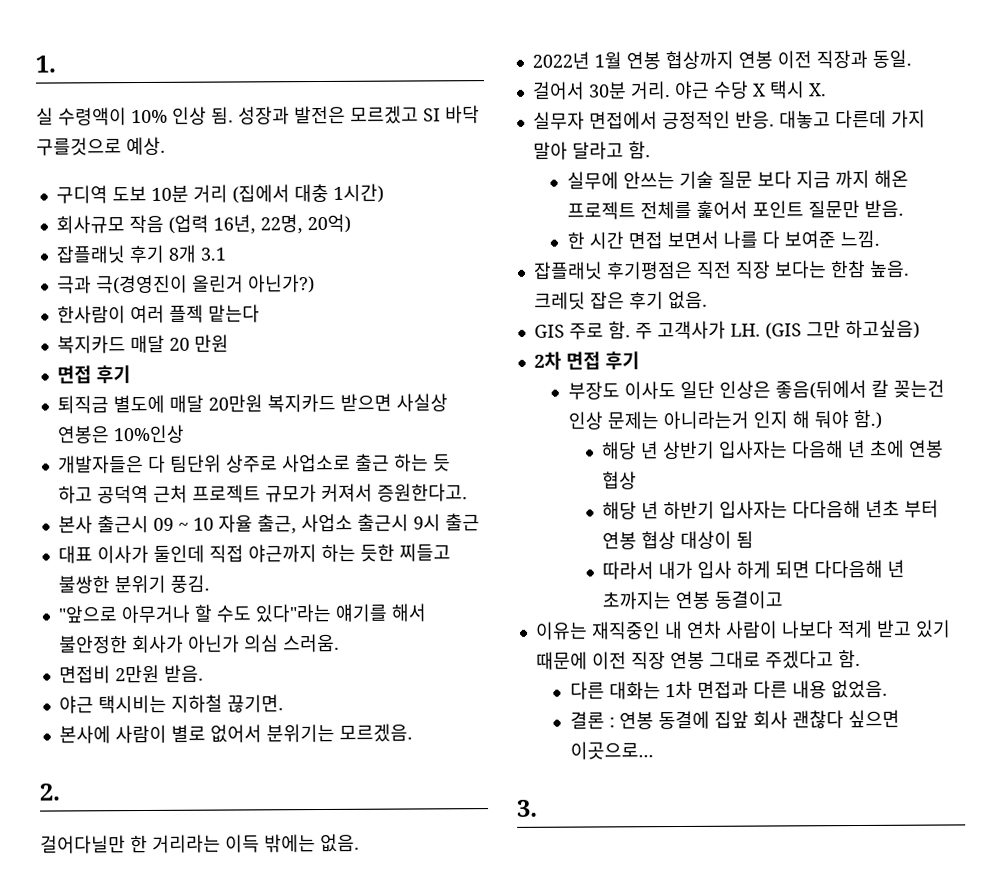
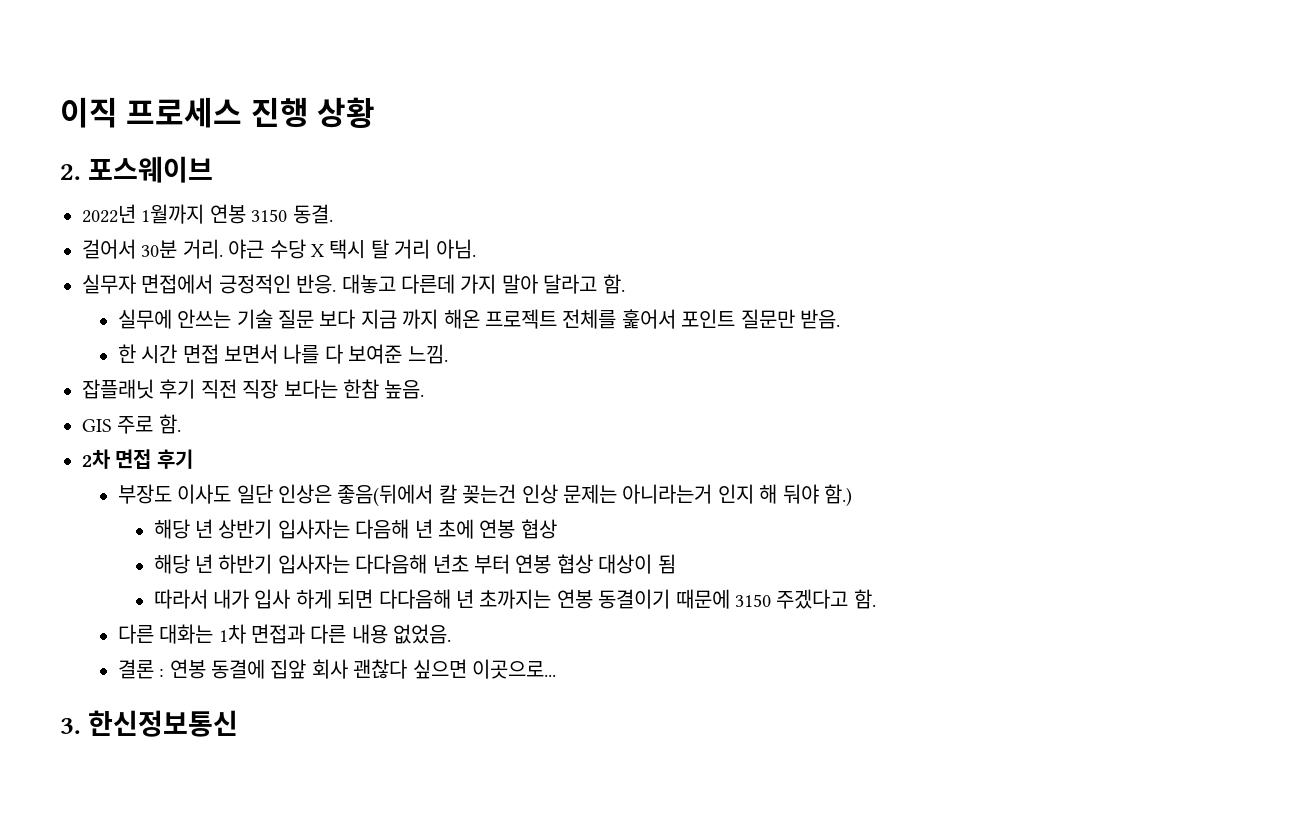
[35,55,56,73] [36,105,480,126] [36,136,166,156] [55,183,384,204] [55,213,351,235] [55,244,226,264] [56,274,315,295] [56,304,260,324] [56,334,229,354] [56,365,131,384] [56,393,448,414] [56,424,184,444] [57,453,451,474] [57,483,468,504] [57,513,480,535] [57,543,451,564] [57,574,210,594] [57,603,426,624] [58,633,340,654] [58,664,204,684] [58,694,284,714] [58,723,413,744] [39,783,60,801] [40,833,360,854] [531,49,912,70] 1. // 실 수령액이 10% 인상 됨. 성장과 발전은 모르겠고 SI 바닥 구를것으로 예상. // 구디역 도보 10분 거리 (집에서 대충 1시간) // 회사규모 작음 (업력 16년, 22명, 20억) // 잡플래닛 후기 8개 3.1 // 극과 극(경영진이 올린거 아닌가?) // 한사람이 여러 플젝 맡는다 // 복지카드 매달 20 만원 // 면접 후기 // 퇴직금 별도에 매달 20만원 복지카드 받으면 사실상 연봉은 10%인상 // 개발자들은 다 팀단위 상주로 사업소로 출근 하는 듯 하고 공덕역 근처 프로젝트 규모가 커져서 증원한다고. // 본사 출근시 09 ~ 10 자율 출근, 사업소 출근시 9시 출근 // 대표 이사가 둘인데 직접 야근까지 하는 듯한 찌들고 불쌍한 분위기 풍김. // "앞으로 아무거나 할 수도 있다"라는 얘기를 해서 불안정한 회사가 아닌가 의심 스러움. // 면접비 2만원 받음. // 야근 택시비는 지하철 끊기면. // 본사에 사람이 별로 없어서 분위기는 모르겠음. // 2. // 걸어다닐만 한 거리라는 이득 밖에는 없음. // 2022년 1월 연봉 협상까지 연봉 이전 직장과 동일. -> [60,97,376,128] [60,156,214,183] [82,204,333,224] 이직 프로세스 진행 상황 // 2. 포스웨이브 // 2022년 1월까지 연봉 3150 동결.
[807,83,827,97] X. -> [370,239,476,259] 탈 거리 아님.
[605,260,693,280] 후기평점은 -> [159,379,196,399] 후기
[533,290,708,310] 크레딧 잡은 후기 없음. -> (425, 389) none
[634,319,920,340] 주 고객사가 LH. (GIS 그만 하고싶음) -> (181, 424) none
[714,590,784,609] [535,619,951,640] [535,650,761,670] 동결이고 // 이유는 재직중인 내 연차 사람이 나보다 적게 받고 있기 때문에 이전 직장 연봉 그대로 -> [598,589,771,609] 동결이기 때문에 3150
(538, 808) none -> [88,710,239,737] 한신정보통신

